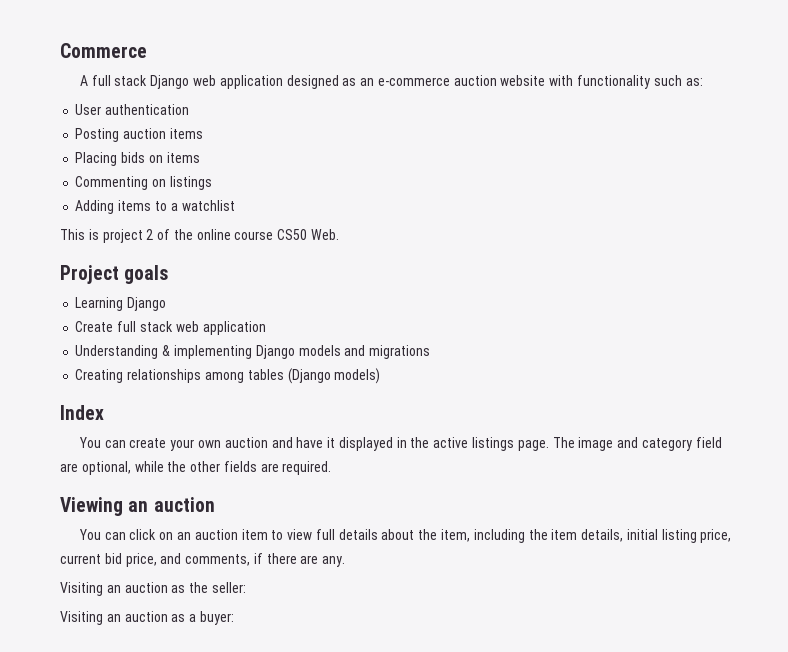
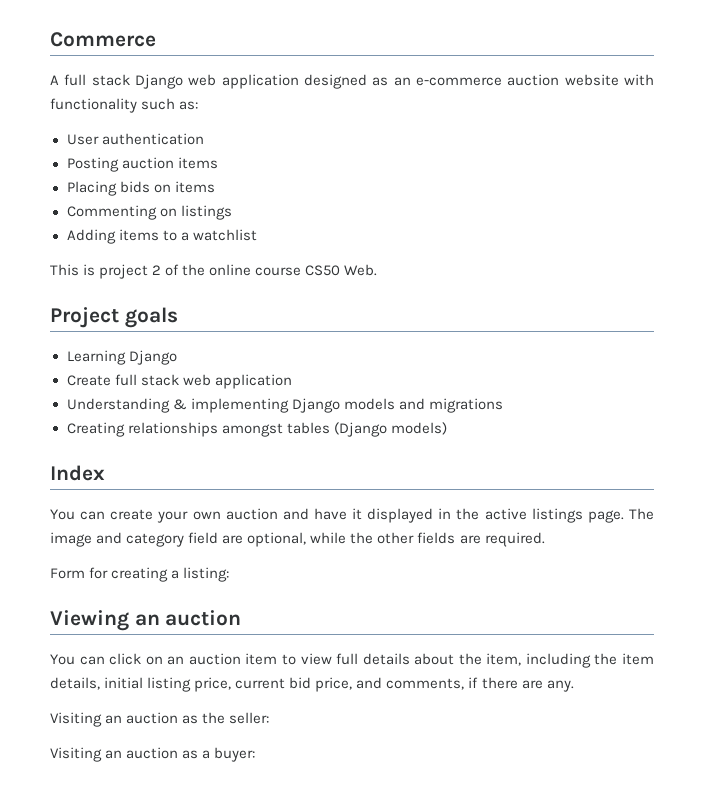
[204,372,244,383] among -> [221,423,283,437] amongst
(332, 468) none -> [50,567,230,582] // Form for creating a listing:

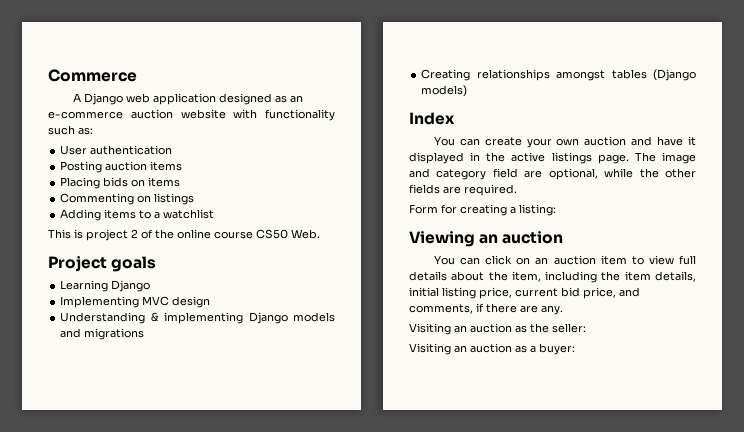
[64,74,130,86] full stack -> (81, 97) none
[66,374,292,389] Create full stack web application -> [60,296,211,308] Implementing MVC design

